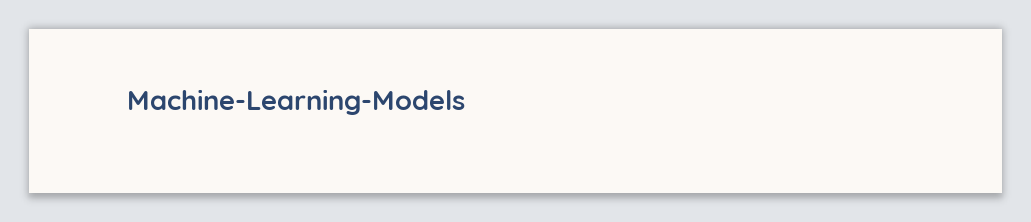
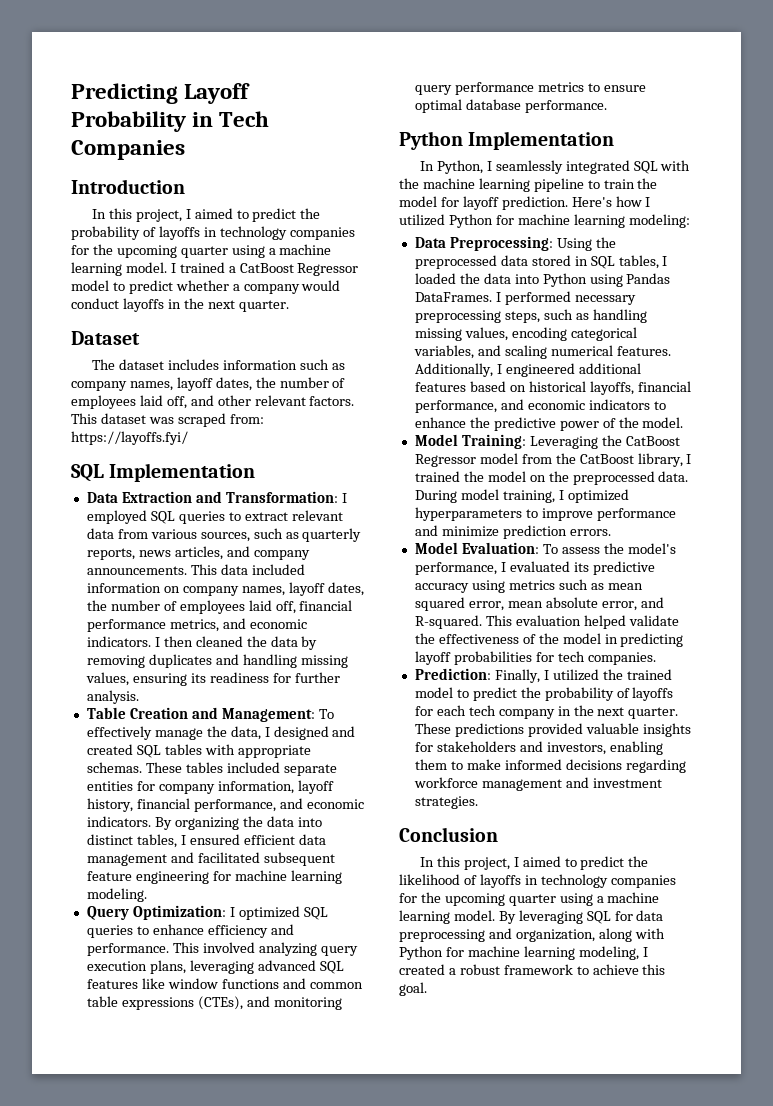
[127,89,465,115] Machine-Learning-Models -> [71,83,251,104] [71,111,270,132] [71,140,185,160] [71,179,185,194] [91,208,321,222] [71,226,355,240] [71,244,332,258] [71,262,359,276] [71,280,341,294] [71,298,289,312] [71,331,140,345] [91,359,345,370] [71,377,346,391] [71,395,355,409] [71,413,264,427] [71,431,188,445] [71,463,256,482] [86,491,347,503] [86,510,343,524] [86,528,362,542] [86,546,310,560] [86,564,305,575] [86,582,364,596] [86,600,353,614] [86,618,307,632] [86,636,318,650] [86,654,348,668] [85,672,340,686] [86,690,139,704] [86,707,334,722] [86,726,356,740] [86,744,311,758] [86,762,337,776] [86,780,334,794] [86,798,364,812] [86,816,322,830] [86,834,326,848] [86,852,335,866] [86,870,342,884] [86,888,147,902] [86,905,328,920] [86,924,294,938] [86,942,358,956] [86,960,344,974] [86,978,363,989] [86,996,342,1010] [414,82,646,95] [414,99,607,113] [399,131,615,150] [419,160,691,174] [399,178,658,192] [399,196,651,210] [399,214,690,228] [414,236,616,251] [414,255,668,269] [414,273,671,287] [414,291,636,305] [414,309,647,323] [414,327,637,341] [413,345,671,359] [414,363,641,377] [414,381,691,395] [414,399,666,413] [414,417,684,431] [414,434,680,449] [414,453,692,467] [414,471,689,485] [414,489,629,503] [414,507,676,521] [414,525,611,539] [414,542,676,554] [414,561,655,575] [414,579,643,593] [414,597,664,611] [414,615,679,629] [414,633,684,647] [414,651,656,665] [414,668,672,683] [414,687,674,701] [414,705,679,719] [414,723,691,737] [414,741,663,755] [414,759,686,773] [413,777,662,791] [414,796,478,809] [399,827,498,842] [419,856,649,870] [399,874,676,888] [399,892,660,906] [399,910,664,924] [399,928,665,942] [399,946,648,960] [399,964,666,975] [399,982,427,996] Predicting Layoff Probability in Tech Companies // Introduction // In this project, I aimed to predict the probability of layoffs in technology companies for the upcoming quarter using a machine learning model. I trained a CatBoost Regressor model to predict whether a company would conduct layoffs in the next quarter. // Dataset // The dataset includes information such as company names, layoff dates, the number of employees laid off, and other relevant factors. This dataset was scraped from: https://layoffs.fyi/ // SQL Implementation // Data Extraction and Transformation: I employed SQL queries to extract relevant data from various sources, such as quarterly reports, news articles, and company announcements. This data included information on company names, layoff dates, the number of employees laid off, financial performance metrics, and economic indicators. I then cleaned the data by removing duplicates and handling missing values, ensuring its readiness for further analysis. // Table Creation and Management: To effectively manage the data, I designed and created SQL tables with appropriate schemas. These tables included separate entities for company information, layoff history, financial performance, and economic indicators. By organizing the data into distinct tables, I ensured efficient data management and facilitated subsequent feature engineering for machine learning modeling. // Query Optimization: I optimized SQL queries to enhance efficiency and performance. This involved analyzing query execution plans, leveraging advanced SQL features like window functions and common table expressions (CTEs), and monitoring query performance metrics to ensure optimal database performance. // Python Implementation // In Python, I seamlessly integrated SQL with the machine learning pipeline to train the model for layoff prediction. Here's how I utilized Python for machine learning modeling: // Data Preprocessing: Using the preprocessed data stored in SQL tables, I loaded the data into Python using Pandas DataFrames. I performed necessary preprocessing steps, such as handling missing values, encoding categorical variables, and scaling numerical features. Additionally, I engineered additional features based on historical layoffs, financial performance, and economic indicators to enhance the predictive power of the model. // Model Training: Leveraging the CatBoost Regressor model from the CatBoost library, I trained the model on the preprocessed data. During model training, I optimized hyperparameters to improve performance and minimize prediction errors. // Model Evaluation: To assess the model's performance, I evaluated its predictive accuracy using metrics such as mean squared error, mean absolute error, and R-squared. This evaluation helped validate the effectiveness of the model in predicting layoff probabilities for tech companies. // Prediction: Finally, I utilized the trained model to predict the probability of layoffs for each tech company in the next quarter. These predictions provided valuable insights for stakeholders and investors, enabling them to make informed decisions regarding workforce management and investment strategies. // Conclusion // In this project, I aimed to predict the likelihood of layoffs in technology companies for the upcoming quarter using a machine learning model. By leveraging SQL for data preprocessing and organization, along with Python for machine learning modeling, I created a robust framework to achieve this goal.

